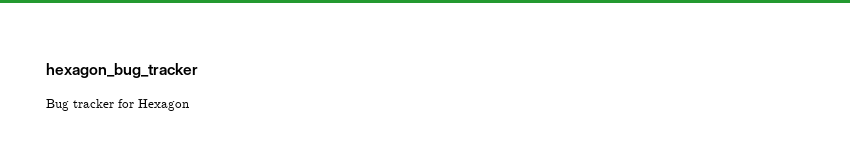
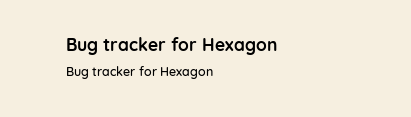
[46,63,198,78] hexagon_bug_tracker -> [66,37,277,55] Bug tracker for Hexagon

